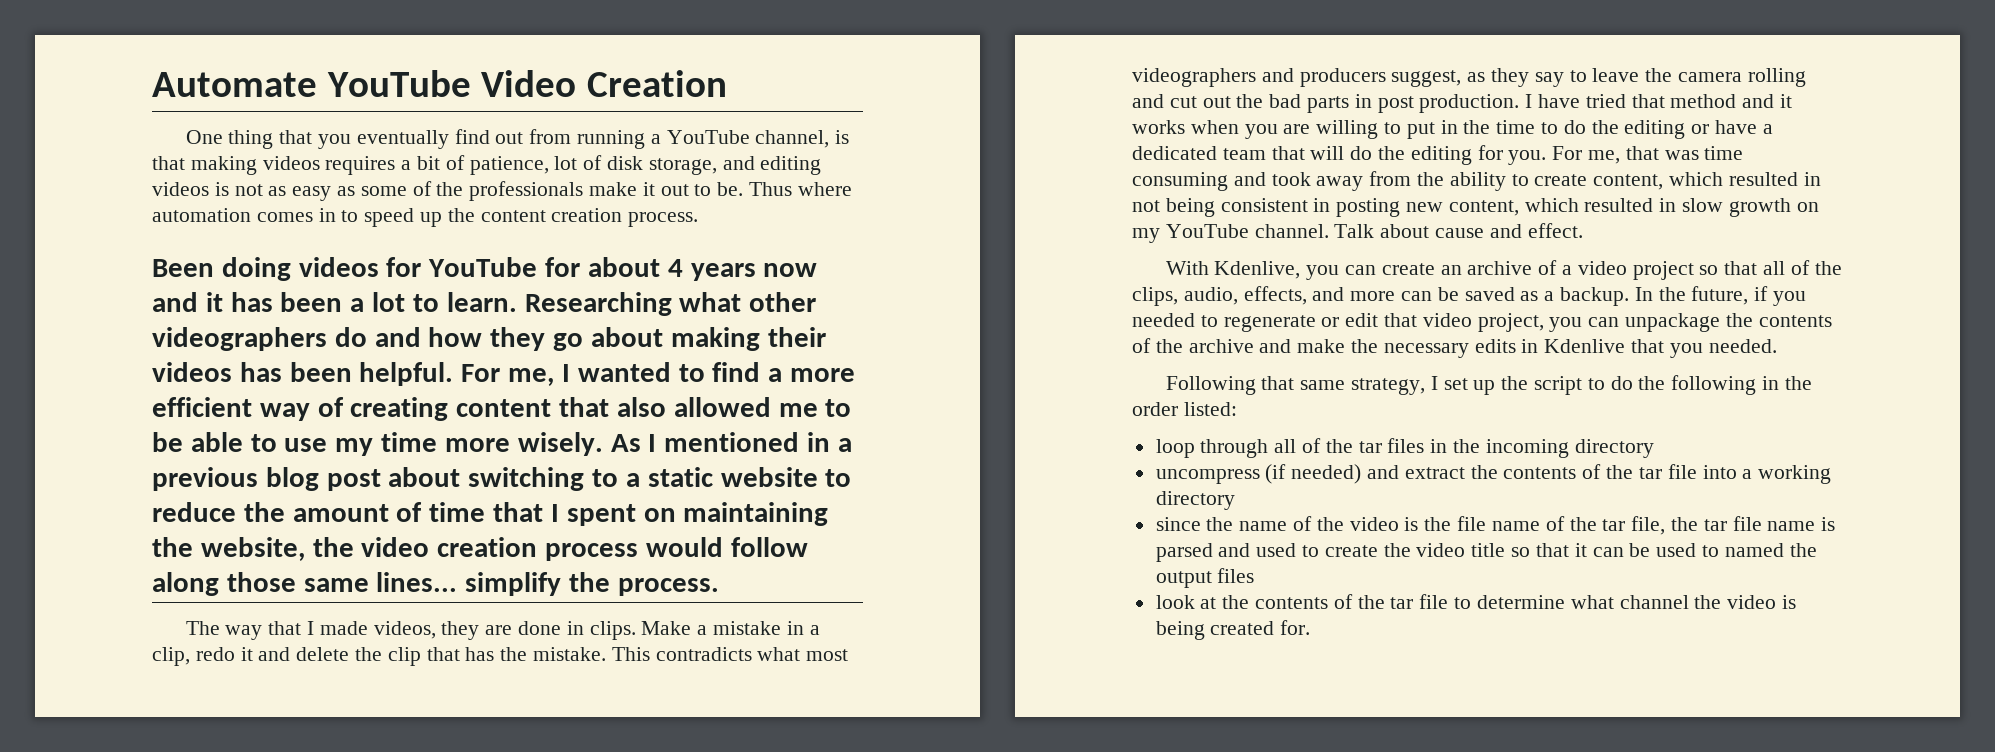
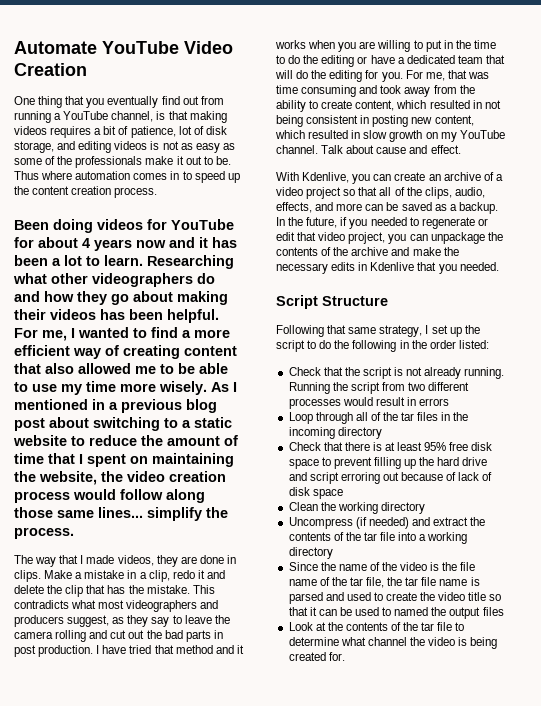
(1777, 346) none -> [276,295,388,309] // Script Structure
[1155,439,1195,458] loop -> [288,367,505,379] [288,382,470,394] [288,397,450,409] [288,412,313,424] Check that the script is not already running. Running the script from two different processes would result in errors // Loop
[1155,469,1260,484] uncompress -> [288,442,493,451] [288,457,488,469] [288,472,493,484] [288,487,343,499] [288,502,425,514] [288,517,353,529] Check that there is at least 95% free disk space to prevent filling up the hard drive and script erroring out because of lack of disk space // Clean the working directory // Uncompress
[1155,517,1201,531] since -> [288,562,318,571] Since
[1155,595,1195,609] look -> [288,622,313,631] Look

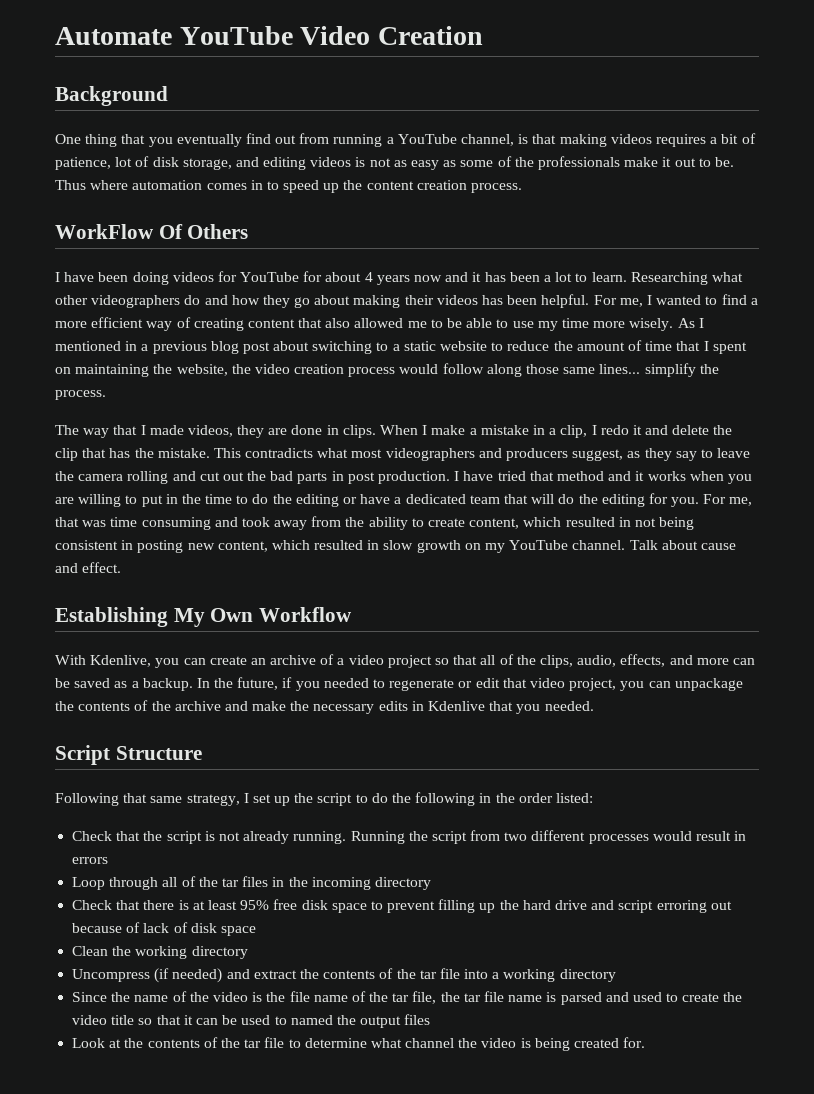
(87, 69) none -> [55,86,168,106] // Background
[14,220,49,230] Been -> [55,224,249,239] [55,272,129,282] WorkFlow Of Others // I have been
[44,570,73,579] Make -> [380,425,466,435] When I make
(170, 576) none -> [591,425,597,435] I
(461, 149) none -> [55,607,353,627] // Establishing My Own Workflow

